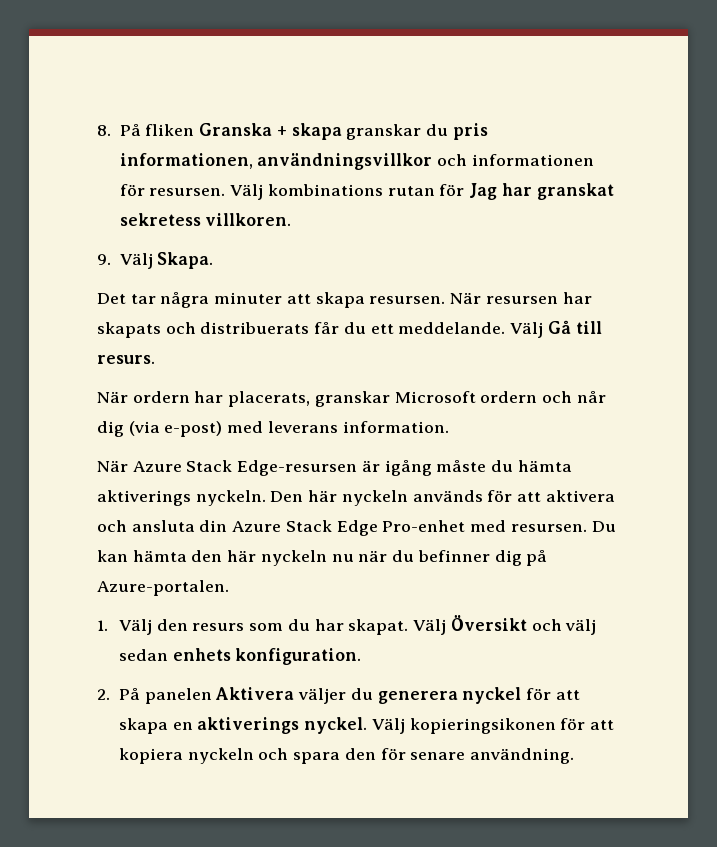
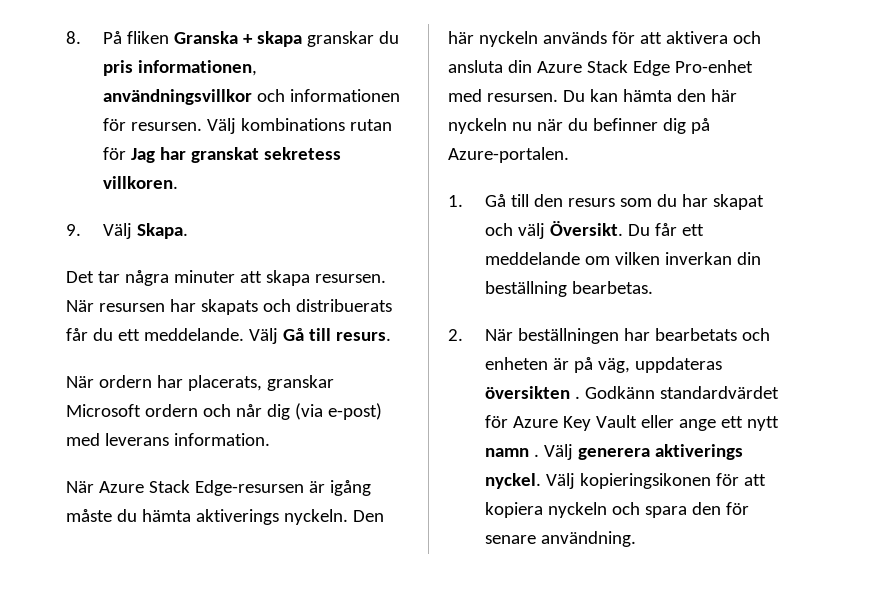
[118,619,152,635] Välj -> [484,194,529,207] Gå till
[348,615,597,635] [118,648,362,665] [97,687,580,704] [118,718,193,734] skapat. Välj Översikt och välj sedan enhets konfiguration. // 2. På panelen Aktivera väljer du generera nyckel för att skapa en -> [712,194,764,210] [484,221,704,239] [484,252,761,265] [484,281,653,297] [448,328,770,344] [484,357,722,373] [484,386,779,399] [484,415,779,431] [484,444,650,460] skapat och välj Översikt. Du får ett meddelande om vilken inverkan din beställning bearbetas. // 2. När beställningen har bearbetats och enheten är på väg, uppdateras översikten . Godkänn standardvärdet för Azure Key Vault eller ange ett nytt namn . Välj generera

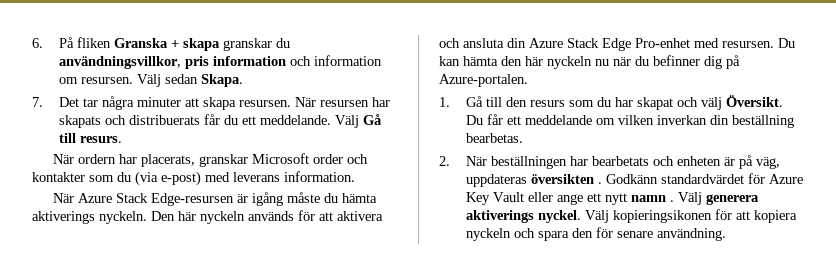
[66,31,81,44] 8. -> [32,38,43,48] 6.
[102,60,257,76] [102,89,400,105] [102,118,392,134] [102,147,341,163] [102,176,178,189] [66,223,188,239] pris informationen, användningsvillkor och informationen för resursen. Välj kombinations rutan för Jag har granskat sekretess villkoren. // 9. Välj Skapa. // -> [59,55,383,69] [59,74,244,87] [32,97,43,107] användningsvillkor, pris information och information om resursen. Välj sedan Skapa. // 7.
[144,404,290,420] ordern och når dig -> [313,154,369,164] [32,172,131,182] order och kontakter som du

